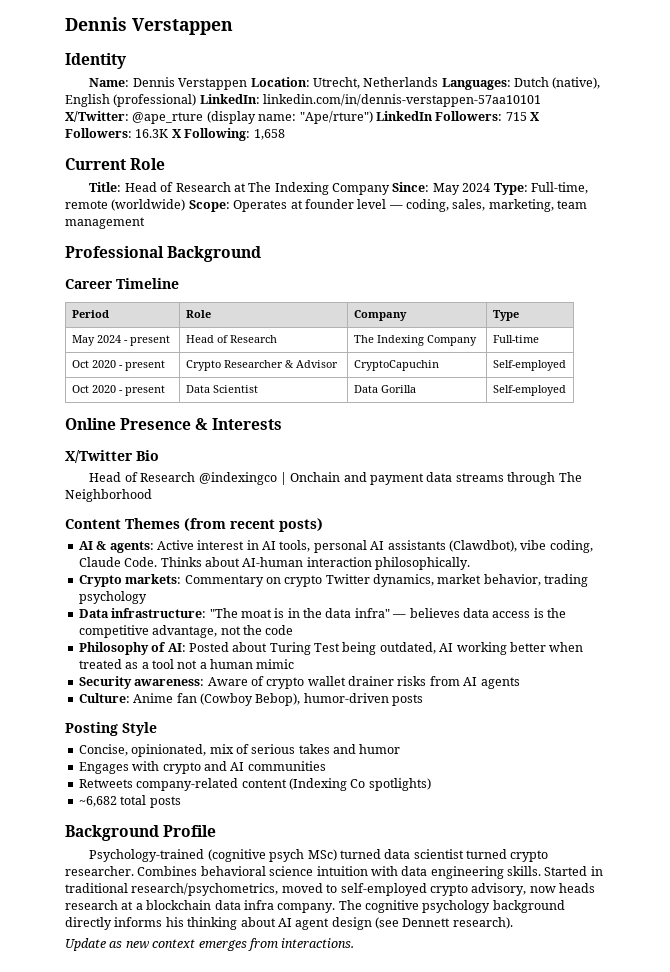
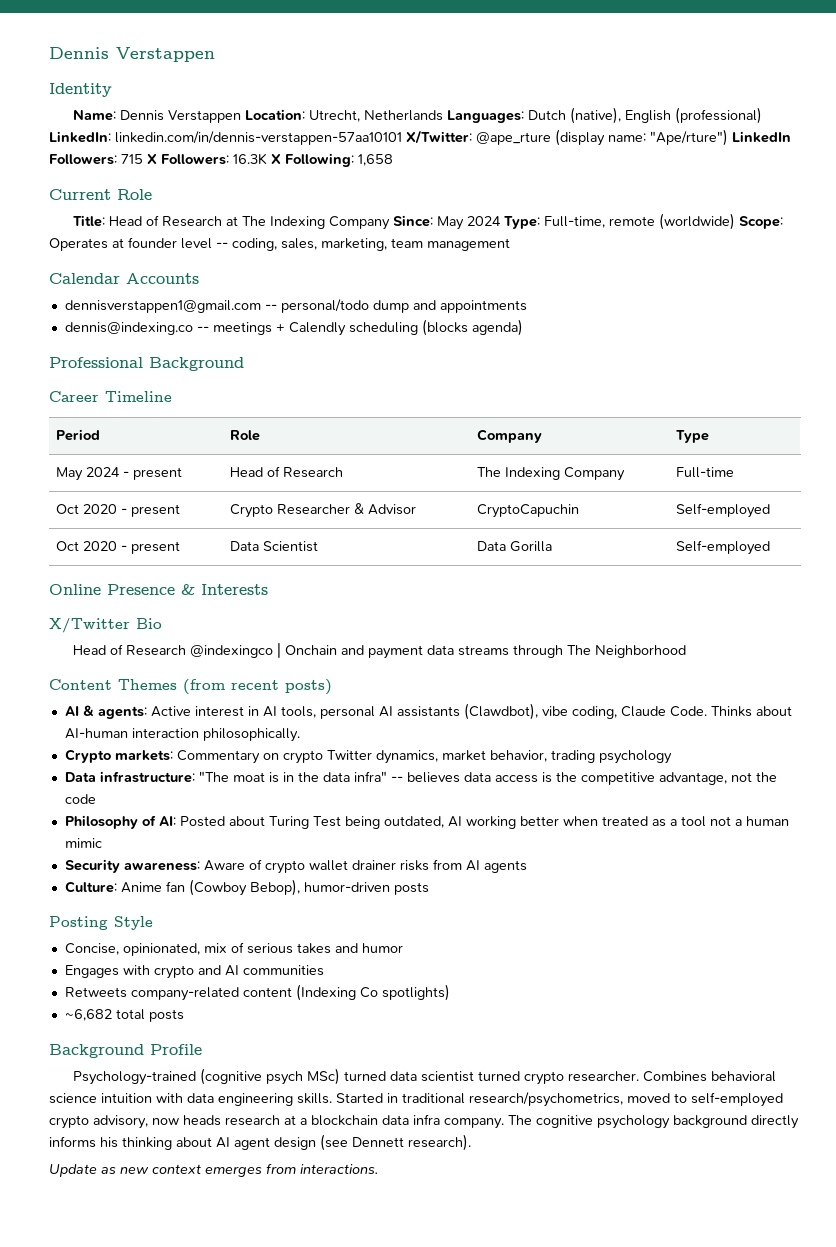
[388,205,403,209] — -> [216,242,228,248] --
(145, 223) none -> [49,273,199,284] [64,299,527,313] [64,319,523,336] // Calendar Accounts // dennisverstappen1@gmail.com -- personal/todo dump and appointments // dennis@indexing.co -- meetings + Calendly scheduling (blocks agenda)
[392,614,407,618] — -> [390,776,403,782] --

